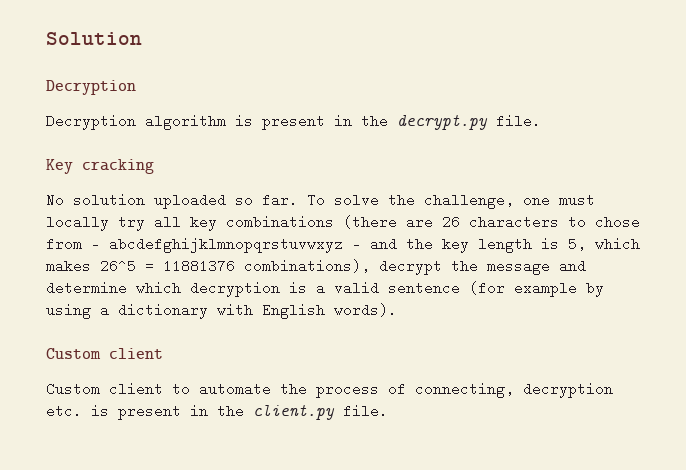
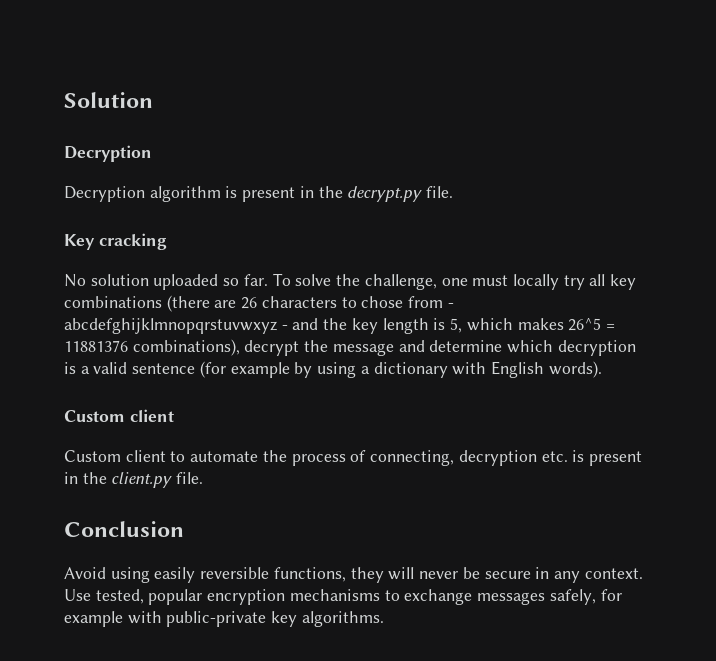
(388, 411) none -> [64,521,184,537] [64,567,643,583] [64,589,622,605] [64,611,384,627] // Conclusion // Avoid using easily reversible functions, they will never be secure in any context. Use tested, popular encryption mechanisms to exchange messages safely, for example with public-private key algorithms.

